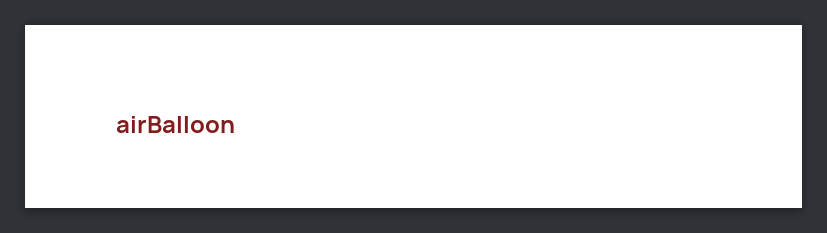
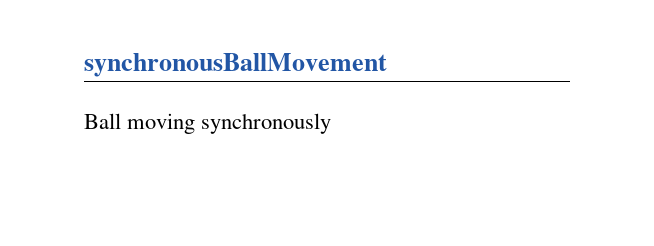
[116,116,235,133] airBalloon -> [84,53,387,77] [84,113,332,134] synchronousBallMovement // Ball moving synchronously

